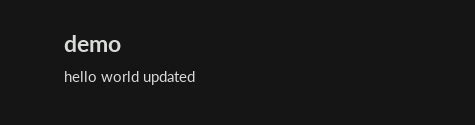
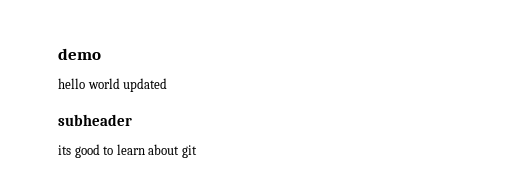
(195, 78) none -> [58,114,132,126] [58,144,197,158] // subheader // its good to learn about git

